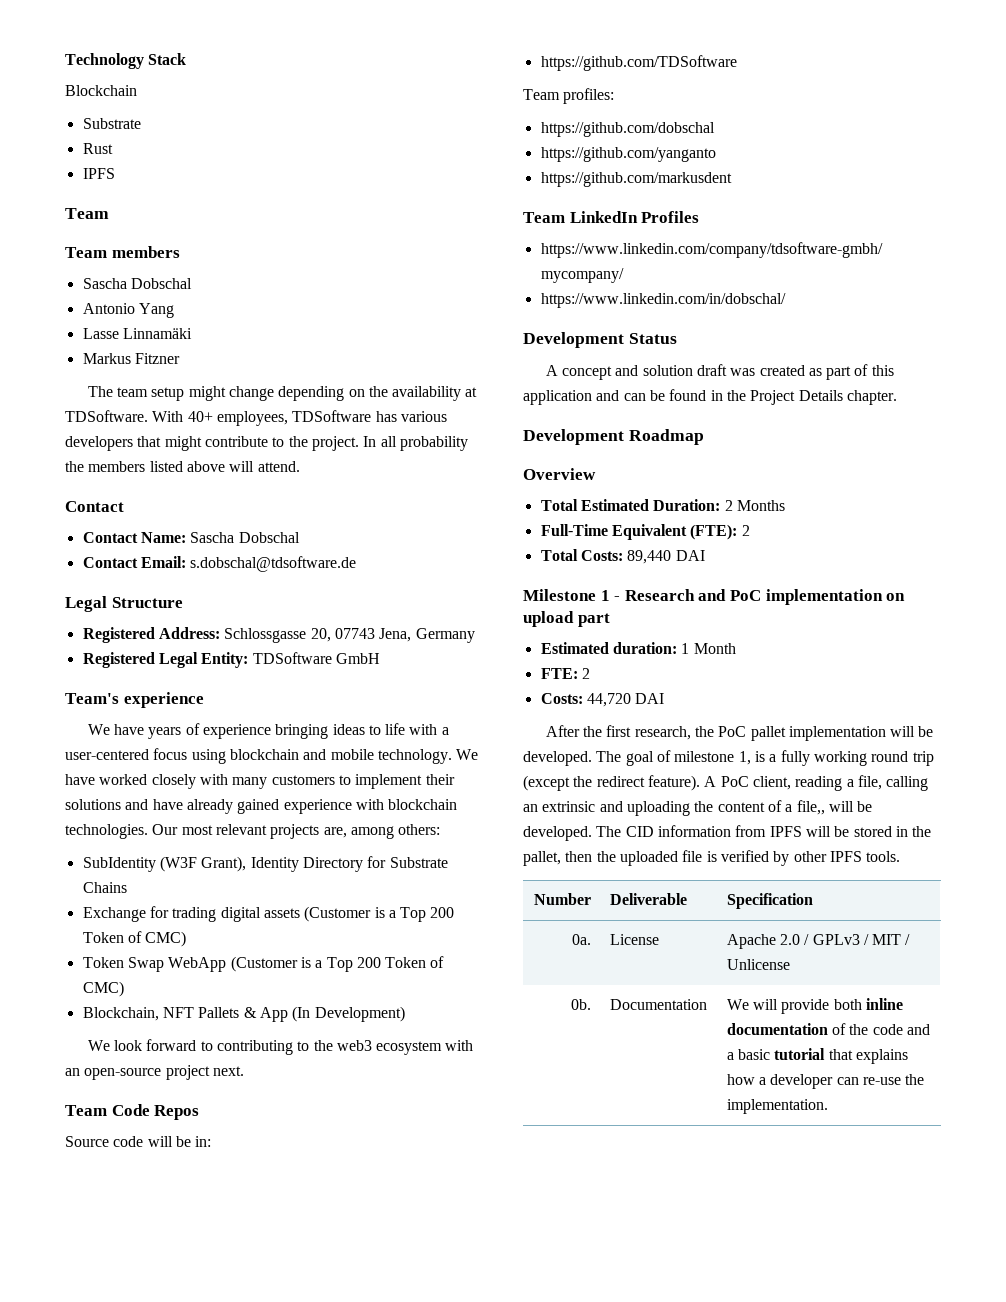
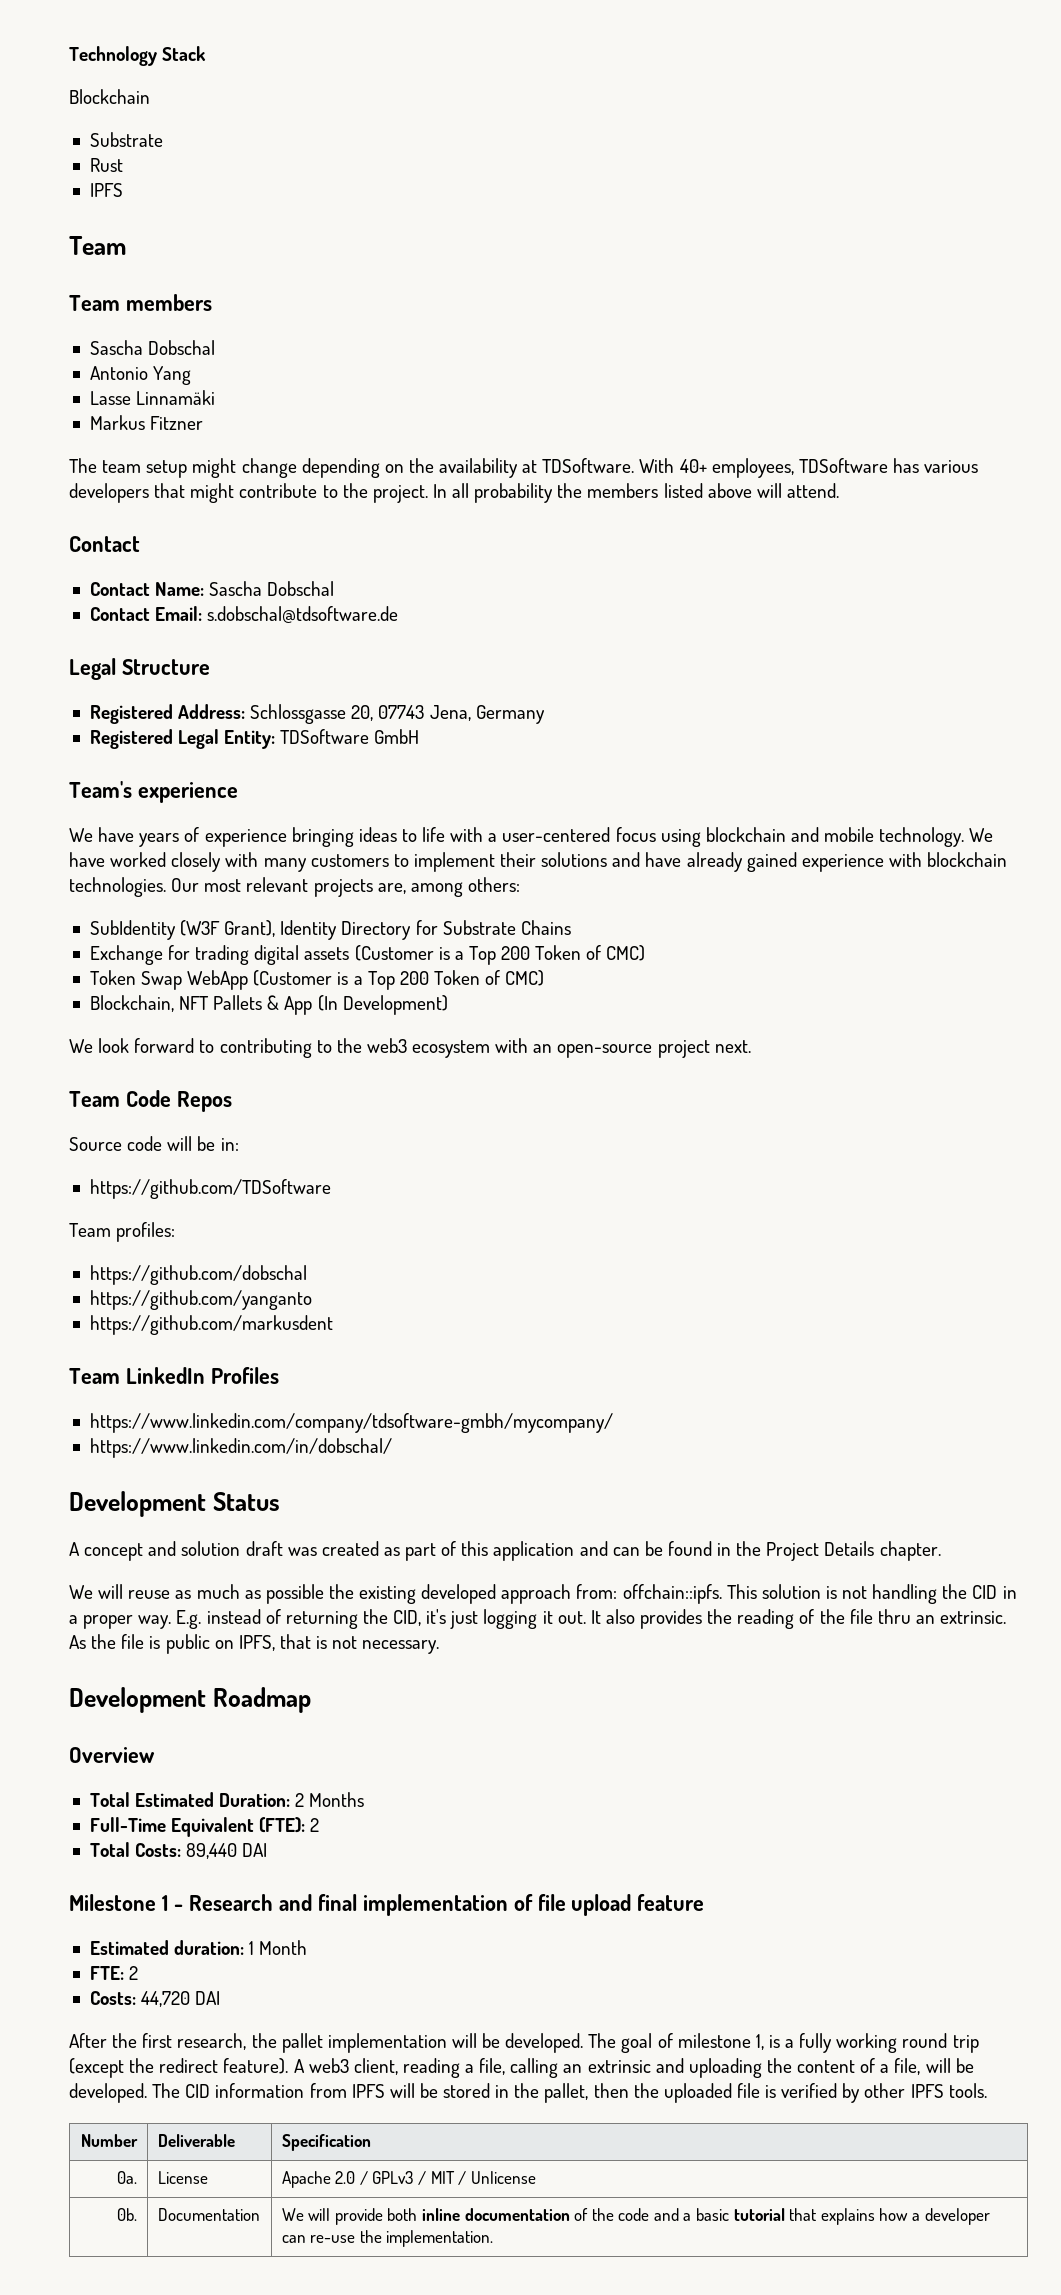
(897, 397) none -> [69,1584,1017,1604] [69,1609,1007,1629] [69,1634,440,1654] // We will reuse as much as possible the existing developed approach from: offchain::ipfs. This solution is not handling the CID in a proper way. E.g. instead of returning the CID, it's just logging it out. It also provides the reading of the file thru an extrinsic. As the file is public on IPFS, that is not necessary.
[729,589,906,605] [523,611,610,627] PoC implementation on upload part -> [317,1894,705,1916] final implementation of file upload feature
[718,726,747,737] PoC -> (277, 2040) none
[720,776,749,787] PoC -> [308,2058,349,2073] web3
[796,800,825,815] file,, -> [894,2058,921,2075] file,

